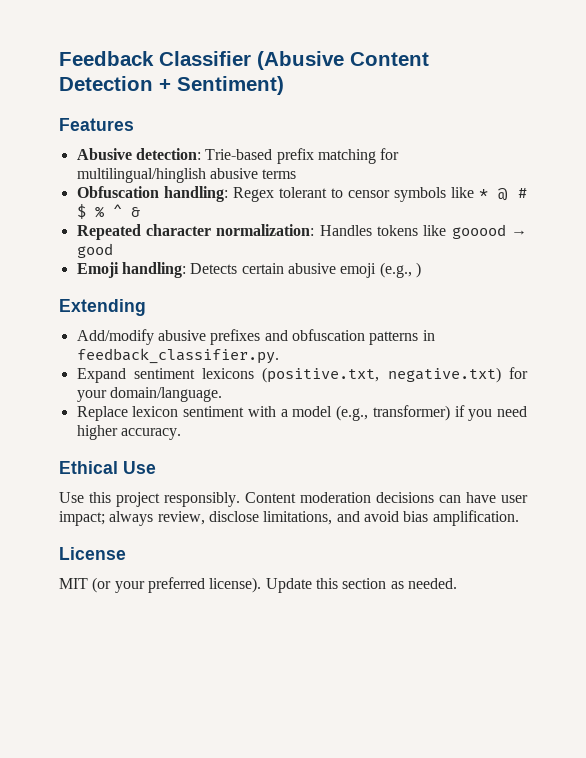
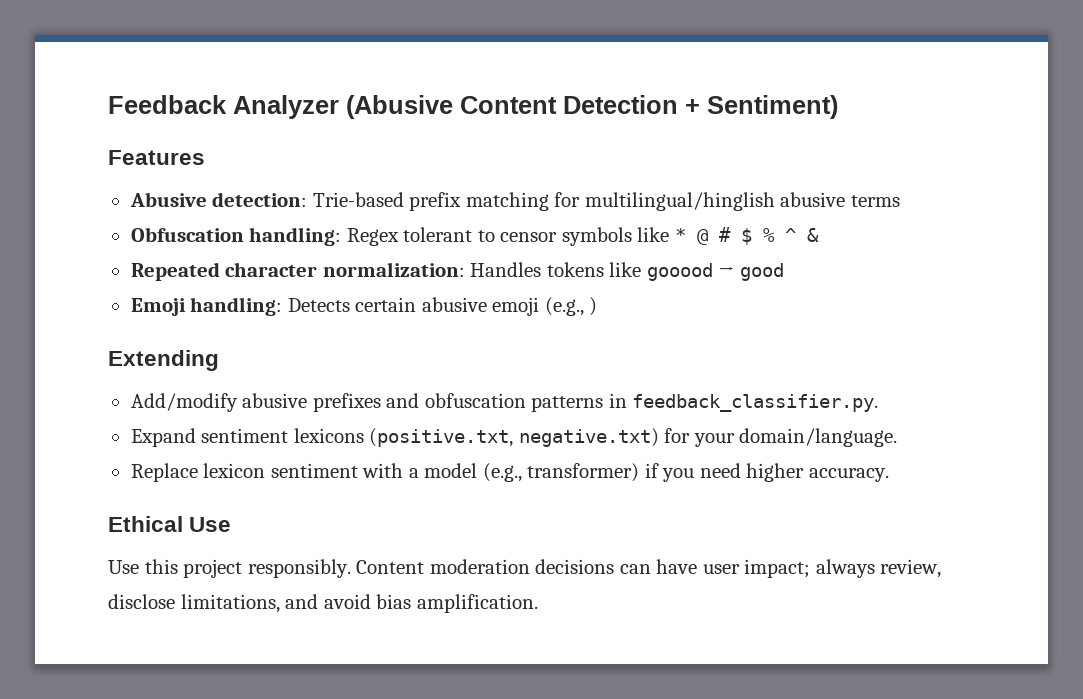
[159,51,251,66] Classifier -> [233,95,339,119] Analyzer
[59,547,126,560] [59,577,457,593] // License // MIT (or your preferred license). Update this section as needed. -> (538, 603) none

